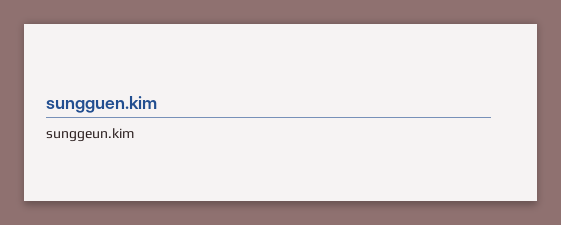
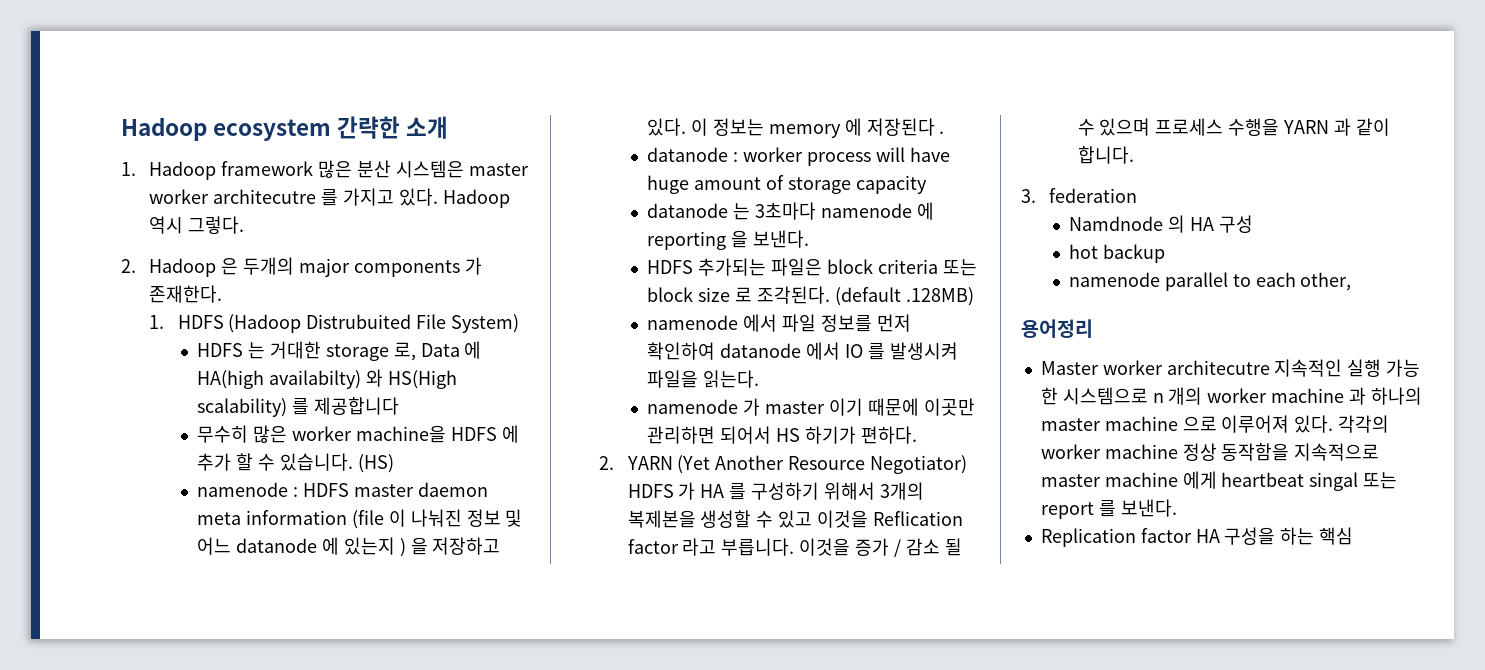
[46,96,157,113] [46,128,134,142] sungguen.kim // sunggeun.kim -> [121,116,449,141] [121,160,529,180] [149,188,510,208] [149,216,245,234] [121,257,482,277] [149,285,223,303] [149,314,519,333] [197,341,482,361] [197,369,457,389] [197,397,400,417] [197,425,519,443] [197,453,394,473] [197,482,488,497] [197,509,523,529] [197,537,501,557] [647,118,945,138] [647,147,950,166] [647,175,927,194] [647,202,934,220] [647,230,810,250] [647,258,977,276] [647,286,974,306] [647,314,911,332] [647,342,958,360] [647,370,760,388] [647,398,975,416] [647,426,917,444] [599,455,967,474] [627,482,924,500] [627,510,963,528] [627,538,962,557] [1077,118,1390,136] [1077,146,1134,164] [1021,188,1138,203] [1069,215,1253,233] [1069,244,1165,263] [1069,272,1352,291] [1021,319,1093,338] [1040,359,1421,377] [1040,387,1422,405] [1040,415,1390,433] [1040,443,1380,461] [1040,471,1398,491] [1040,499,1177,519] [1040,527,1354,547] Hadoop ecosystem 간략한 소개 // 1. Hadoop framework 많은 분산 시스템은 master worker architecutre 를 가지고 있다. Hadoop 역시 그렇다. // 2. Hadoop 은 두개의 major components 가 존재한다. // 1. HDFS (Hadoop Distrubuited File System) // HDFS 는 거대한 storage 로, Data 에 HA(high availabilty) 와 HS(High scalability) 를 제공합니다 // 무수히 많은 worker machine을 HDFS 에 추가 할 수 있습니다. (HS) // namenode : HDFS master daemon meta information (file 이 나눠진 정보 및 어느 datanode 에 있는지 ) 을 저장하고 있다. 이 정보는 memory 에 저장된다 . // datanode : worker process will have huge amount of storage capacity // datanode 는 3초마다 namenode 에 reporting 을 보낸다. // HDFS 추가되는 파일은 block criteria 또는 block size 로 조각된다. (default .128MB) // namenode 에서 파일 정보를 먼저 확인하여 datanode 에서 IO 를 발생시켜 파일을 읽는다. // namenode 가 master 이기 때문에 이곳만 관리하면 되어서 HS 하기가 편하다. // 2. YARN (Yet Another Resource Negotiator) HDFS 가 HA 를 구성하기 위해서 3개의 복제본을 생성할 수 있고 이것을 Reflication factor 라고 부릅니다. 이것을 증가 / 감소 될 수 있으며 프로세스 수행을 YARN 과 같이 합니다. // 3. federation // Namdnode 의 HA 구성 // hot backup // namenode parallel to each other, // 용어정리 // Master worker architecutre 지속적인 실행 가능 한 시스템으로 n 개의 worker machine 과 하나의 master machine 으로 이루어져 있다. 각각의 worker machine 정상 동작함을 지속적으로 master machine 에게 heartbeat singal 또는 report 를 보낸다. // Replication factor HA 구성을 하는 핵심

